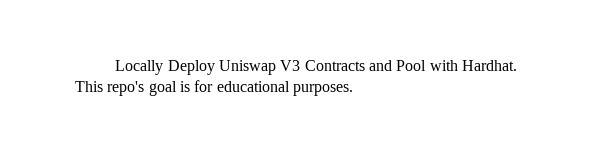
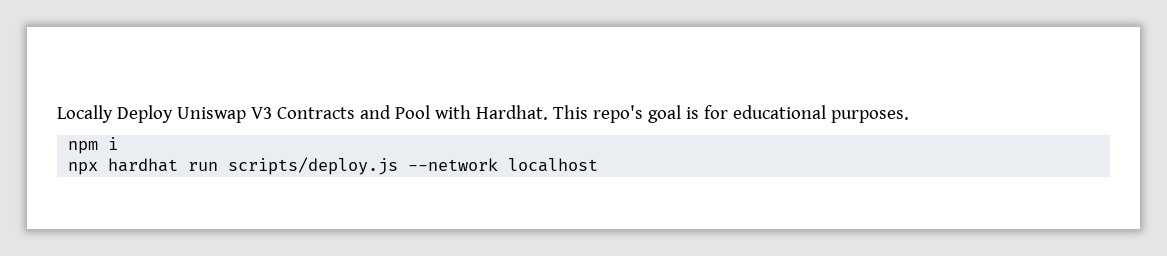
(353, 90) none -> [68,137,119,154] [68,157,599,175] // npm i // npx hardhat run scripts/deploy.js --network localhost

